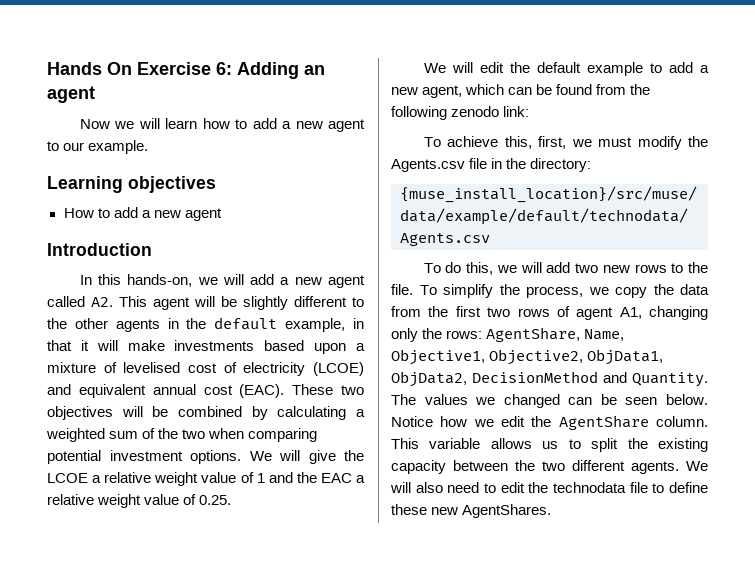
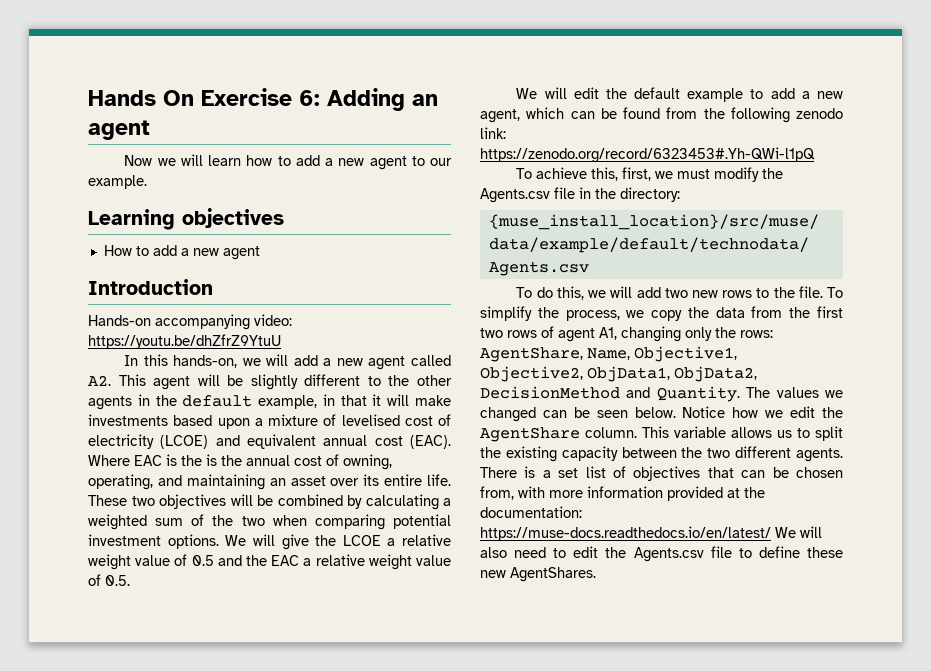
(152, 249) none -> [88,314,292,330] [88,334,281,349] // Hands-on accompanying video: https://youtu.be/dhZfrZ9YtuU
(285, 391) none -> [88,454,392,470] [88,474,451,490] Where EAC is the is the annual cost of owning, operating, and maintaining an asset over its entire life.
[256,473,265,483] 1 -> [191,555,214,566] 0.5
[199,495,232,505] 0.25. -> [105,575,130,586] 0.5.
(530, 111) none -> [480,147,815,163] https://zenodo.org/record/6323453#.Yh-QWi-l1pQ
(679, 467) none -> [480,466,843,481] [480,486,765,501] [480,506,582,518] [480,526,771,541] There is a set list of objectives that can be chosen from, with more information provided at the documentation: https://muse-docs.readthedocs.io/en/latest/
[553,482,626,493] technodata -> [633,547,704,562] Agents.csv

